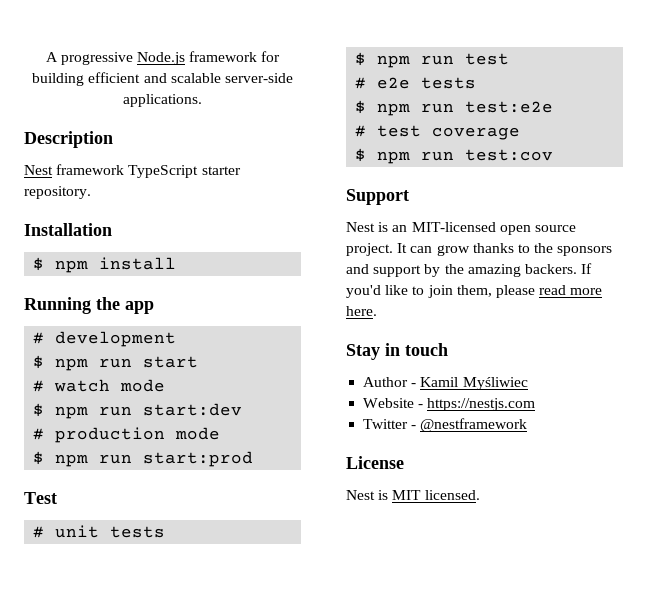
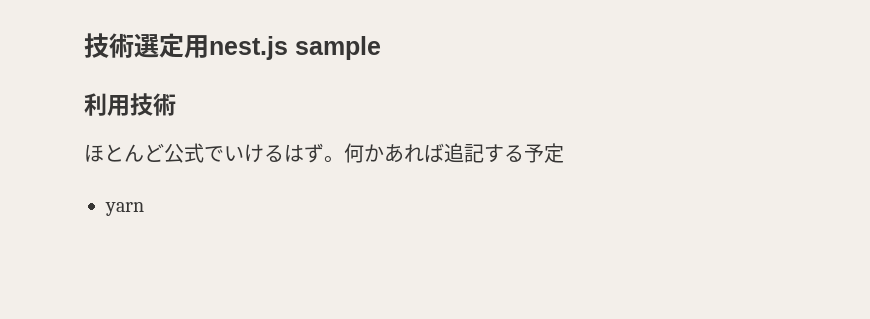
[45,51,281,65] [32,72,293,86] [123,94,202,107] [24,131,113,148] [24,164,241,178] [24,186,91,199] [24,223,112,236] [33,257,177,273] [24,297,154,314] [33,331,177,347] [33,355,199,371] [33,379,166,392] [33,403,243,419] [33,427,221,443] [33,451,254,467] [24,492,57,504] [33,525,166,538] [355,52,510,68] [355,77,477,89] [355,100,554,116] [355,125,521,140] [355,148,554,164] [346,189,409,205] [346,222,576,235] [346,243,613,256] [346,263,593,277] [346,285,603,298] [346,306,377,316] [346,343,448,360] [363,377,528,390] [363,398,536,411] [363,418,528,432] [346,456,404,469] [346,490,480,500] A progressive Node.js framework for building efficient and scalable server-side applications. // Description // Nest framework TypeScript starter repository. // Installation // $ npm install // Running the app // # development // $ npm run start // # watch mode // $ npm run start:dev // # production mode // $ npm run start:prod // Test // # unit tests // $ npm run test // # e2e tests // $ npm run test:e2e // # test coverage // $ npm run test:cov // Support // Nest is an MIT-licensed open source project. It can grow thanks to the sponsors and support by the amazing backers. If you'd like to join them, please read more here. // Stay in touch // Author - Kamil Myśliwiec // Website - https://nestjs.com // Twitter - @nestframework // License // Nest is MIT licensed. -> [84,33,381,60] [84,93,176,116] [84,143,564,163] [105,202,144,216] 技術選定用nest.js sample // 利用技術 // ほとんど公式でいけるはず。何かあれば追記する予定 // yarn

